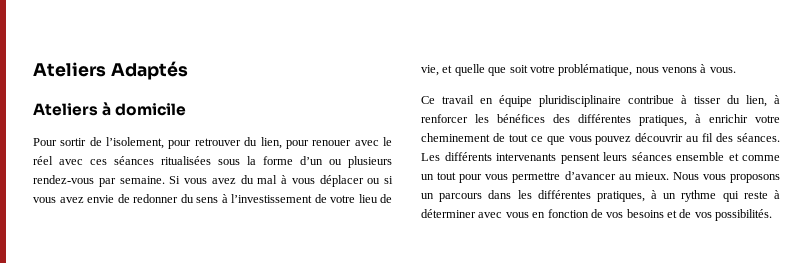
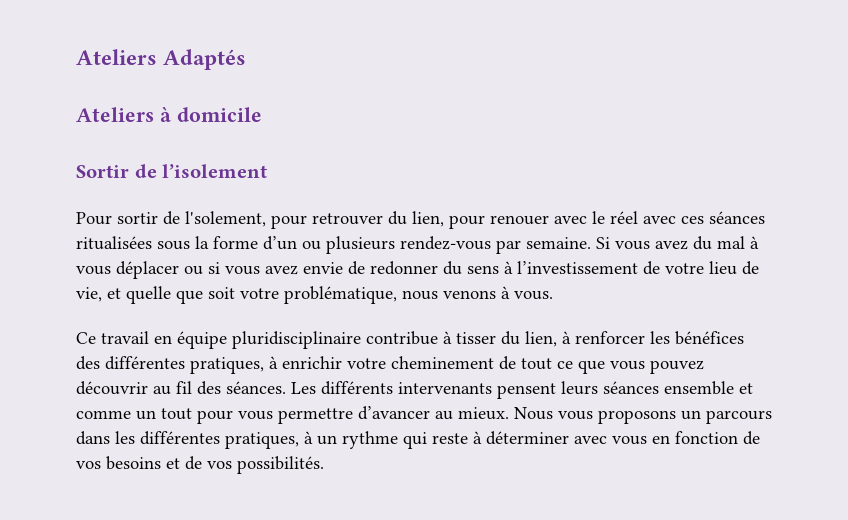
(187, 109) none -> [76,164,268,178] // Sortir de l’isolement
[106,137,165,149] l’isolement, -> [185,211,266,227] l'solement,

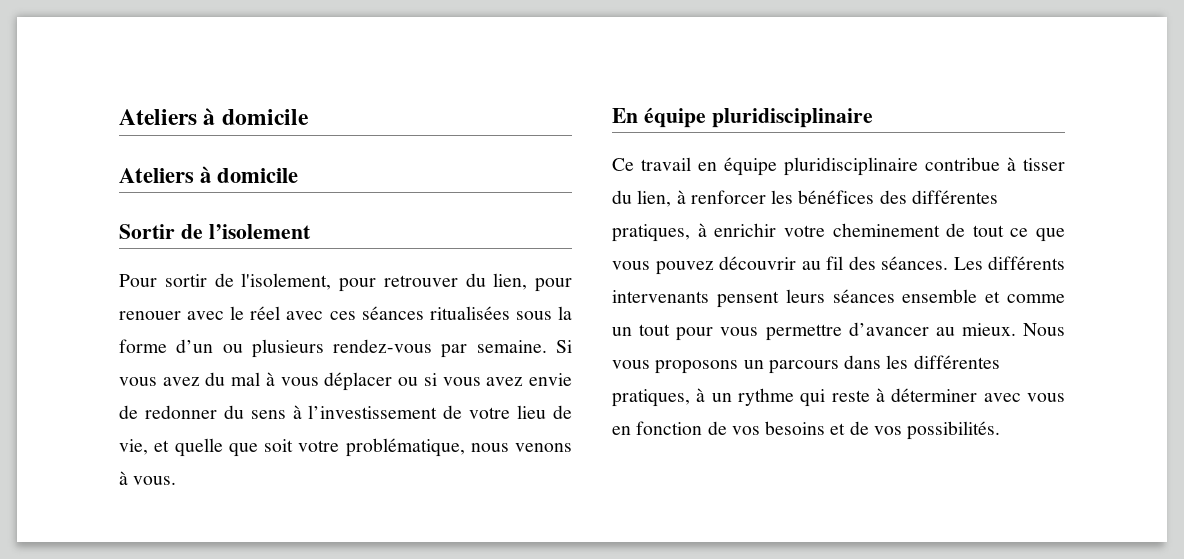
[76,49,247,70] Ateliers Adaptés -> [119,108,309,125] Ateliers à domicile
[185,211,266,227] l'solement, -> [241,273,332,290] l'isolement,
(553, 295) none -> [612,107,873,128] // En équipe pluridisciplinaire

